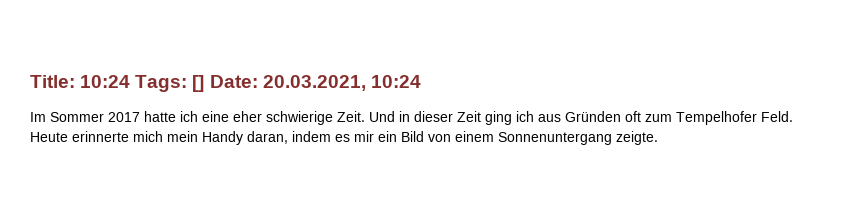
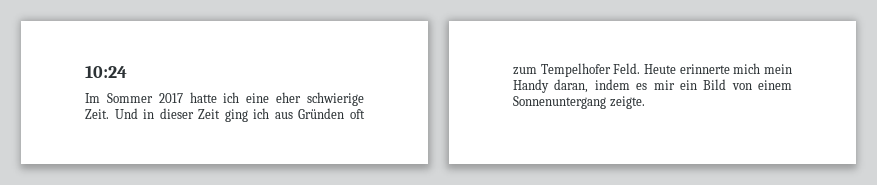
[30,75,366,92] Title: 10:24 Tags: [] Date: 20.03.2021, -> (85, 71) none

